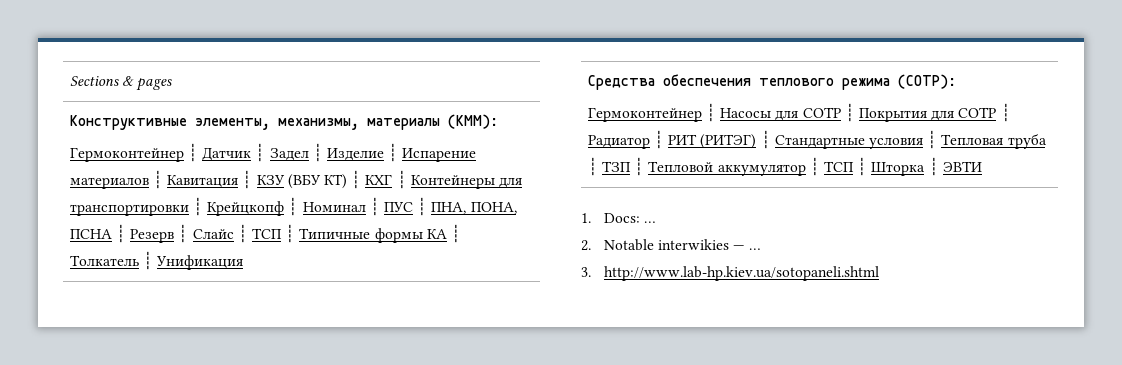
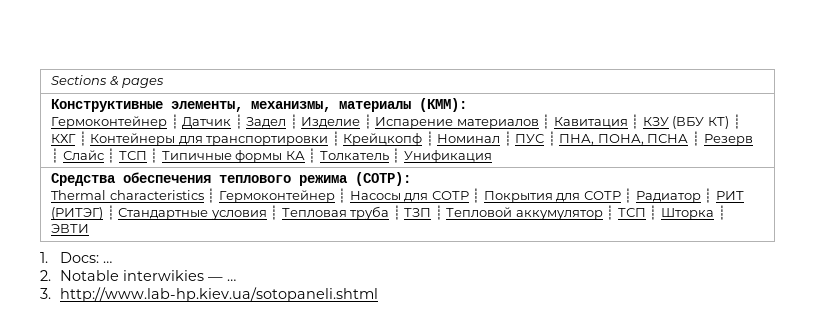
(956, 81) none -> [51,188,216,203] Thermal characteristics ┊

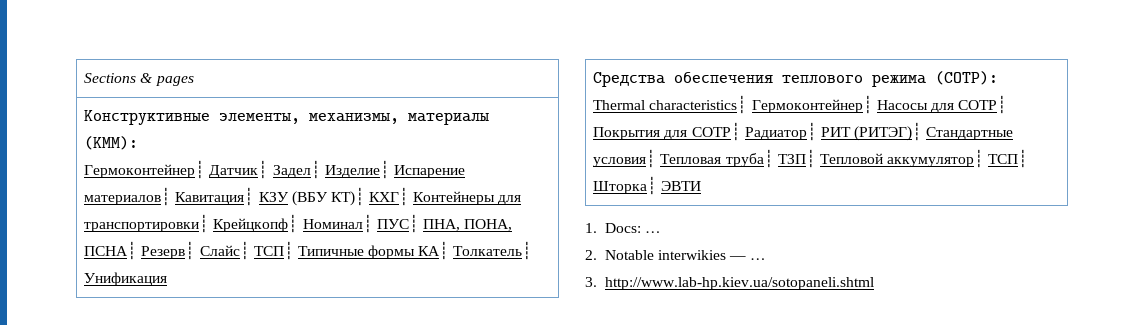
[51,114,741,129] [51,131,753,146] [51,148,401,163] Гермоконтейнер ┊ Датчик ┊ Задел ┊ Изделие ┊ Испарение материалов ┊ Кавитация ┊ КЗУ (ВБУ КТ) ┊ КХГ ┊ Контейнеры для транспортировки ┊ Крейцкопф ┊ Номинал ┊ ПУС ┊ ПНА, ПОНА, ПСНА ┊ Резерв ┊ Слайс ┊ ТСП ┊ Типичные формы КА ┊ Толкатель ┊ -> [84,160,465,179] [84,187,522,206] [84,214,513,233] [84,241,533,260] Гермоконтейнер┊ Датчик┊ Задел┊ Изделие┊ Испарение материалов┊ Кавитация┊ КЗУ (ВБУ КТ)┊ КХГ┊ Контейнеры для транспортировки┊ Крейцкопф┊ Номинал┊ ПУС┊ ПНА, ПОНА, ПСНА┊ Резерв┊ Слайс┊ ТСП┊ Типичные формы КА┊ Толкатель┊
[109,188,744,203] [51,205,726,220] characteristics ┊ Гермоконтейнер ┊ Насосы для СОТР ┊ Покрытия для СОТР ┊ Радиатор ┊ РИТ (РИТЭГ) ┊ Стандартные условия ┊ Тепловая труба ┊ ТЗП ┊ Тепловой аккумулятор ┊ ТСП ┊ Шторка ┊ -> [649,95,1008,114] [593,122,1014,141] [593,149,1029,168] [593,176,658,195] characteristics┊ Гермоконтейнер┊ Насосы для СОТР┊ Покрытия для СОТР┊ Радиатор┊ РИТ (РИТЭГ)┊ Стандартные условия┊ Тепловая труба┊ ТЗП┊ Тепловой аккумулятор┊ ТСП┊ Шторка┊

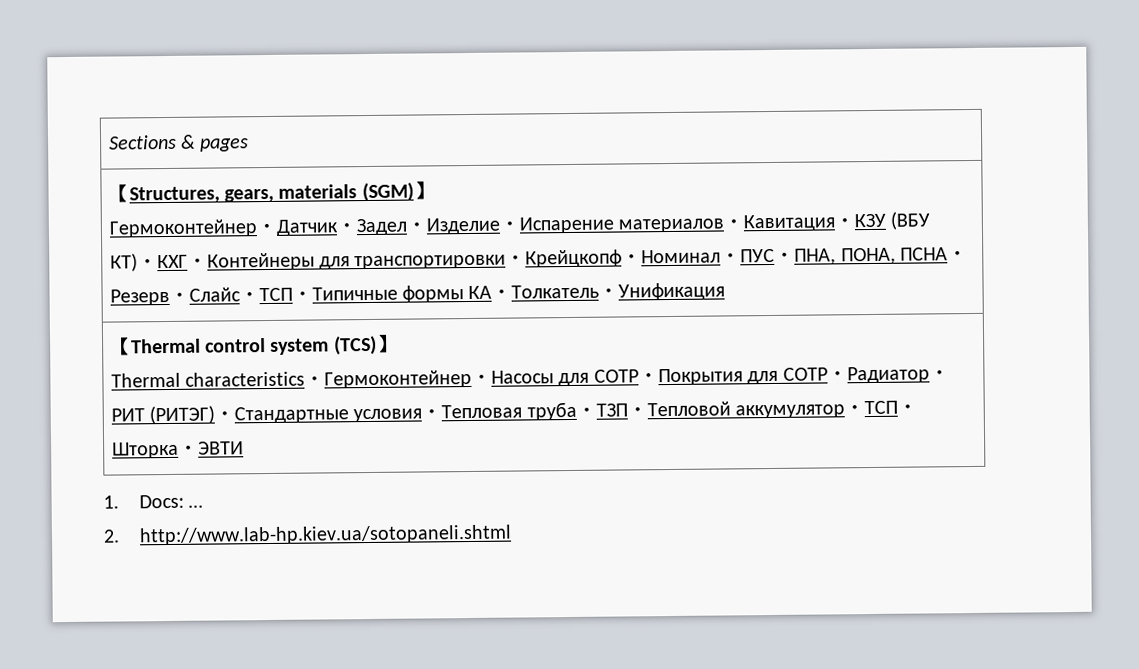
[84,110,490,125] [84,136,139,150] [84,160,465,179] [84,187,522,206] [84,214,513,233] [84,241,533,260] [84,272,168,286] [593,71,999,87] [593,95,873,114] Конструктивные элементы, механизмы, материалы (КММ): // Гермоконтейнер┊ Датчик┊ Задел┊ Изделие┊ Испарение материалов┊ Кавитация┊ КЗУ (ВБУ КТ)┊ КХГ┊ Контейнеры для транспортировки┊ Крейцкопф┊ Номинал┊ ПУС┊ ПНА, ПОНА, ПСНА┊ Резерв┊ Слайс┊ ТСП┊ Типичные формы КА┊ Толкатель┊ Унификация // Средства обеспечения теплового режима (СОТР): // Thermal characteristics┊ Гермоконтейнер┊ -> [108,181,434,204] [108,211,931,238] [109,247,969,272] [109,282,726,306] [110,334,397,356] [110,369,492,389] 【Structures, gears, materials (SGM)】 // Гермоконтейнер・Датчик・Задел・Изделие・Испарение материалов・Кавитация・КЗУ (ВБУ КТ)・КХГ・Контейнеры для транспортировки・Крейцкопф・Номинал・ПУС・ПНА, ПОНА, ПСНА・Резерв・Слайс・ТСП・Типичные формы КА・Толкатель・Унификация // 【Thermal control system (TCS)】 // Thermal characteristics・Гермоконтейнер・
[958,95,1008,114] СОТР┊ -> [593,369,659,383] СОТР・
[691,122,1014,141] [593,149,1029,168] [593,176,658,195] СОТР┊ Радиатор┊ РИТ (РИТЭГ)┊ Стандартные условия┊ Тепловая труба┊ ТЗП┊ Тепловой аккумулятор┊ ТСП┊ Шторка┊ -> [782,366,950,384] [110,400,919,425] [111,441,199,459] СОТР・Радиатор・РИТ (РИТЭГ)・Стандартные условия・Тепловая труба・ТЗП・Тепловой аккумулятор・ТСП・Шторка・
[604,250,767,260] [585,277,597,287] Notable interwikies — … // 3. -> (120, 536) none

